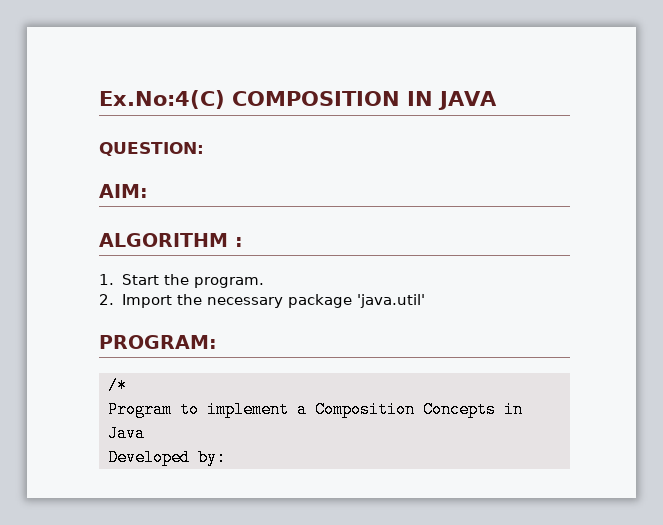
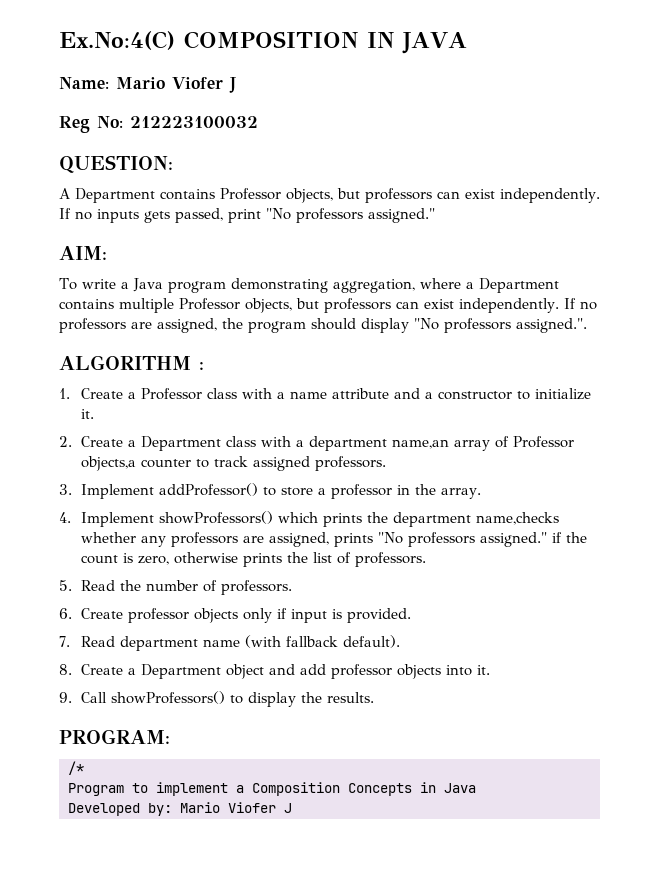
[99,142,204,156] [99,184,148,198] [99,233,243,247] [99,274,264,288] [99,294,425,308] QUESTION: // AIM: // ALGORITHM : // 1. Start the program. // 2. Import the necessary package 'java.util' -> [59,77,236,93] [59,116,258,133] [59,155,173,174] [59,188,600,203] [59,208,435,223] [59,246,107,260] [59,278,559,293] [59,298,597,313] [59,318,587,333] [59,355,204,370] [59,388,591,400] [80,409,94,419] [59,436,574,451] [80,456,386,471] [59,483,481,499] [59,511,559,527] [80,532,587,547] [80,552,426,567] [59,580,292,595] [59,608,411,623] [59,635,400,651] [59,664,490,679] [59,691,374,707] Name: Mario Viofer J // Reg No: 212223100032 // QUESTION: // A Department contains Professor objects, but professors can exist independently. If no inputs gets passed, print "No professors assigned." // AIM: // To write a Java program demonstrating aggregation, where a Department contains multiple Professor objects, but professors can exist independently. If no professors are assigned, the program should display "No professors assigned.". // ALGORITHM : // 1. Create a Professor class with a name attribute and a constructor to initialize it. // 2. Create a Department class with a department name,an array of Professor objects,a counter to track assigned professors. // 3. Implement addProfessor() to store a professor in the array. // 4. Implement showProfessors() which prints the department name,checks whether any professors are assigned, prints "No professors assigned." if the count is zero, otherwise prints the list of professors. // 5. Read the number of professors. // 6. Create professor objects only if input is provided. // 7. Read department name (with fallback default). // 8. Create a Department object and add professor objects into it. // 9. Call showProfessors() to display the results.
(226, 457) none -> [180,802,292,813] Mario Viofer J

